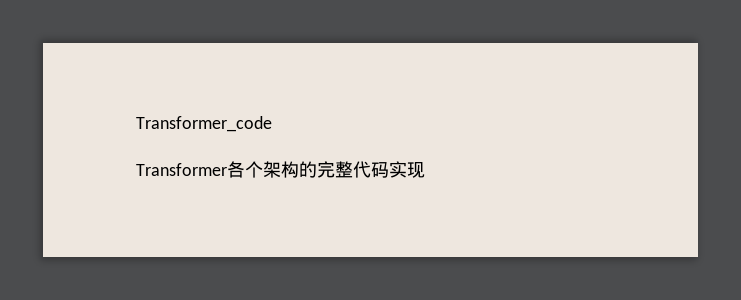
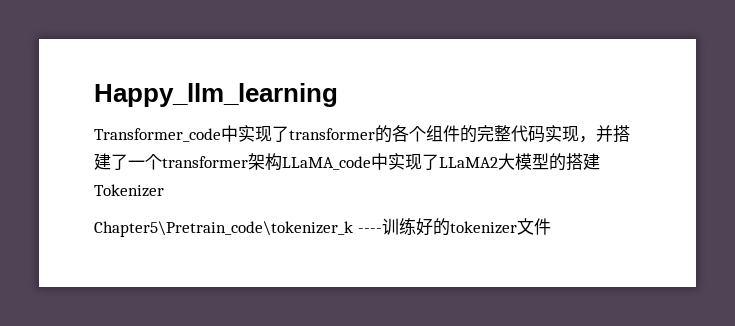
(136, 124) none -> [94,83,338,107] Happy_llm_learning //
[136,161,425,178] // Transformer各个架构的完整代码实现 -> [221,125,630,143] [94,153,600,171] [94,184,164,197] [94,218,551,237] 中实现了transformer的各个组件的完整代码实现，并搭建了一个transformer架构LLaMA_code中实现了LLaMA2大模型的搭建Tokenizer // Chapter5\Pretrain_code\tokenizer_k ----训练好的tokenizer文件

